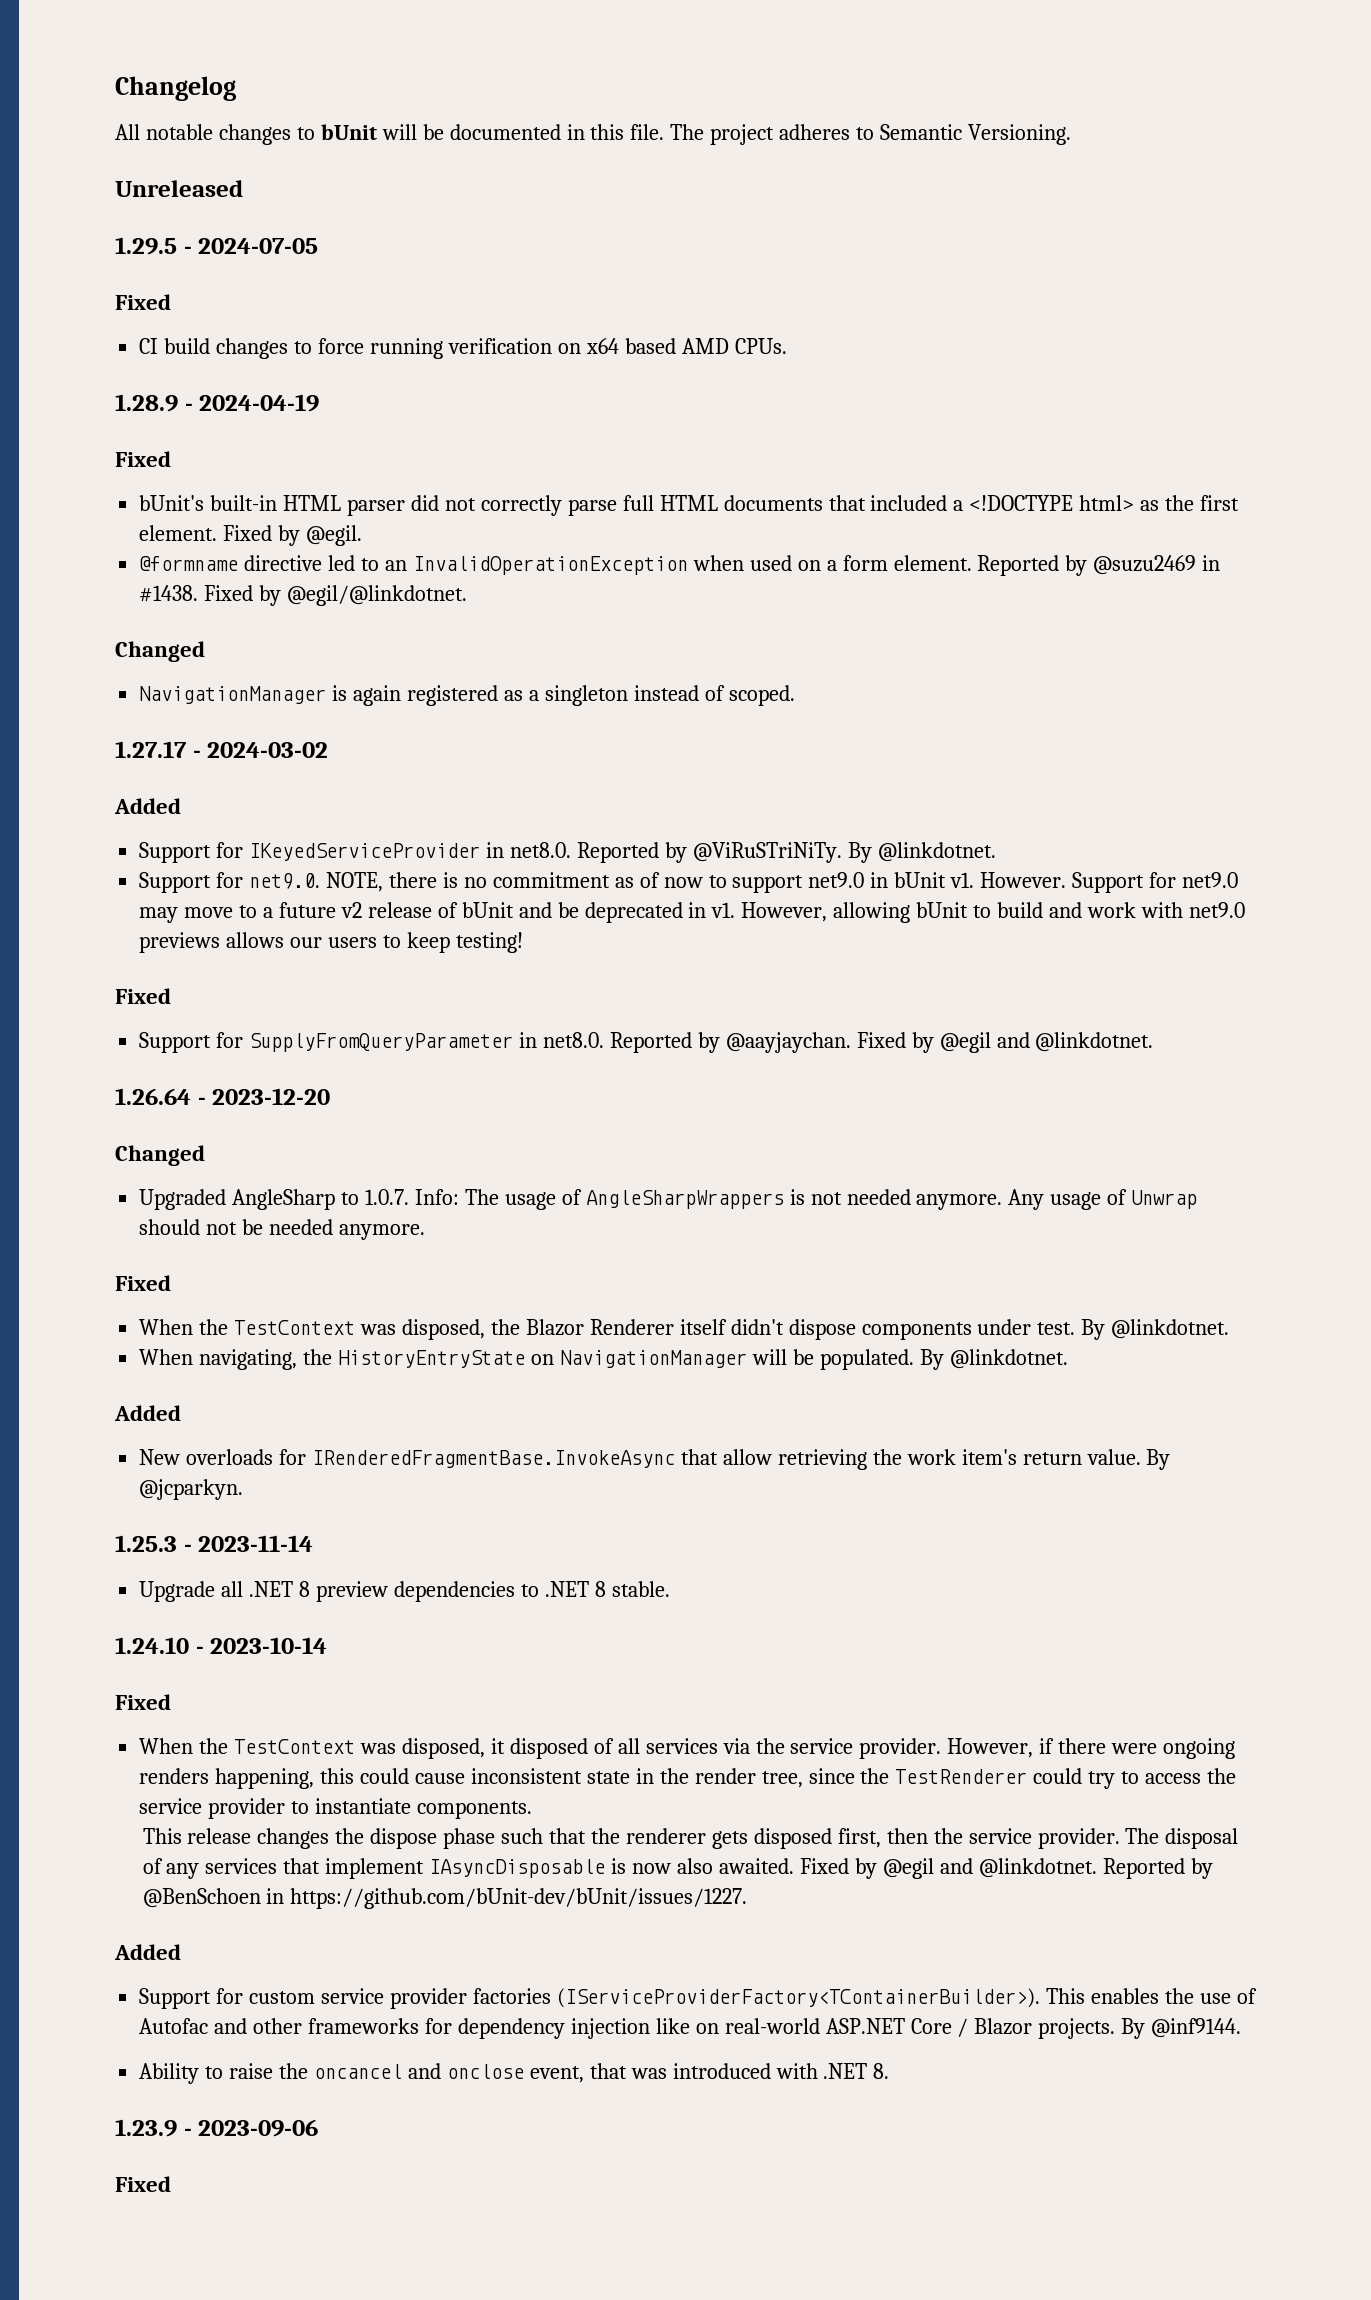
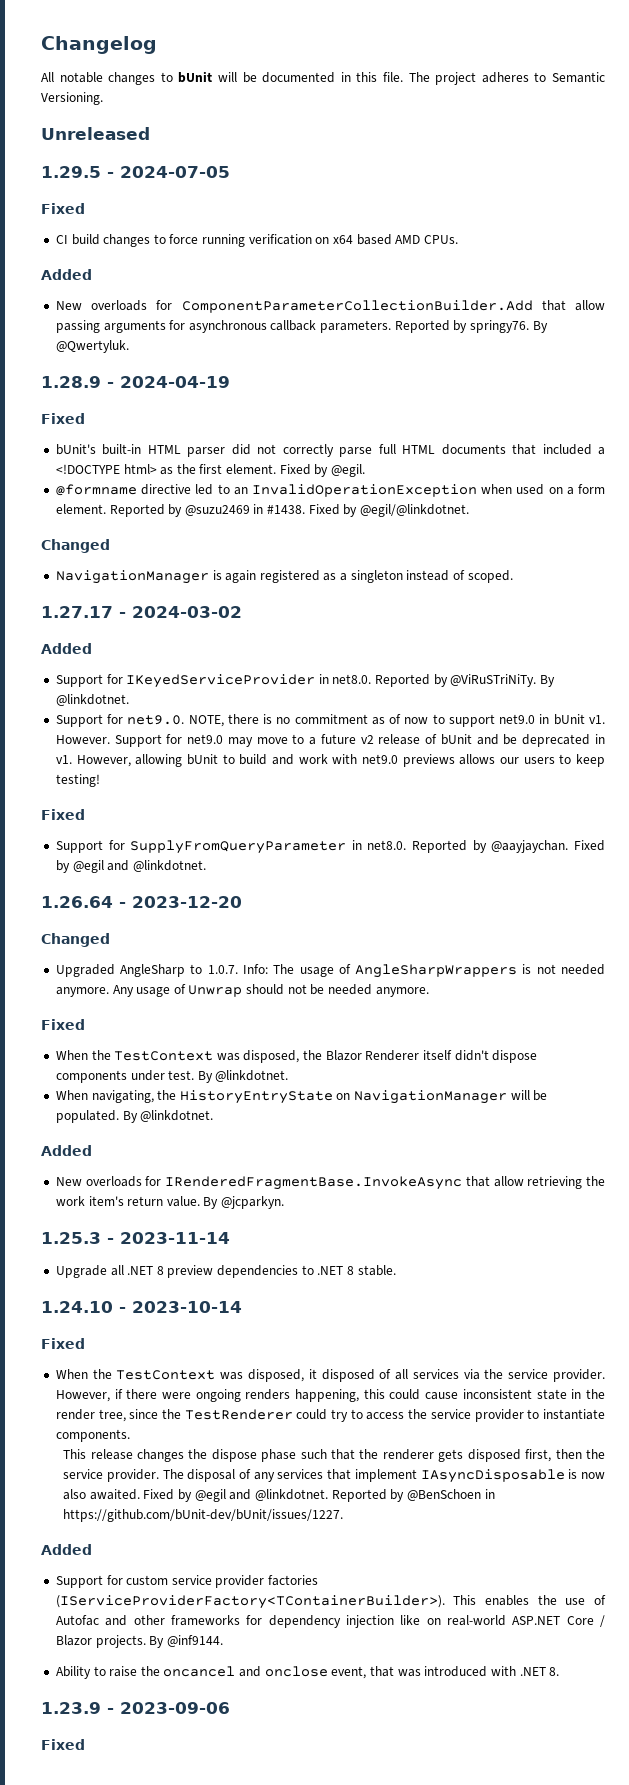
(787, 346) none -> [41,269,92,280] [55,300,605,313] [55,320,548,333] [55,340,129,353] // Added // New overloads for ComponentParameterCollectionBuilder.Add that allow passing arguments for asynchronous callback parameters. Reported by springy76. By @Qwertyluk.

